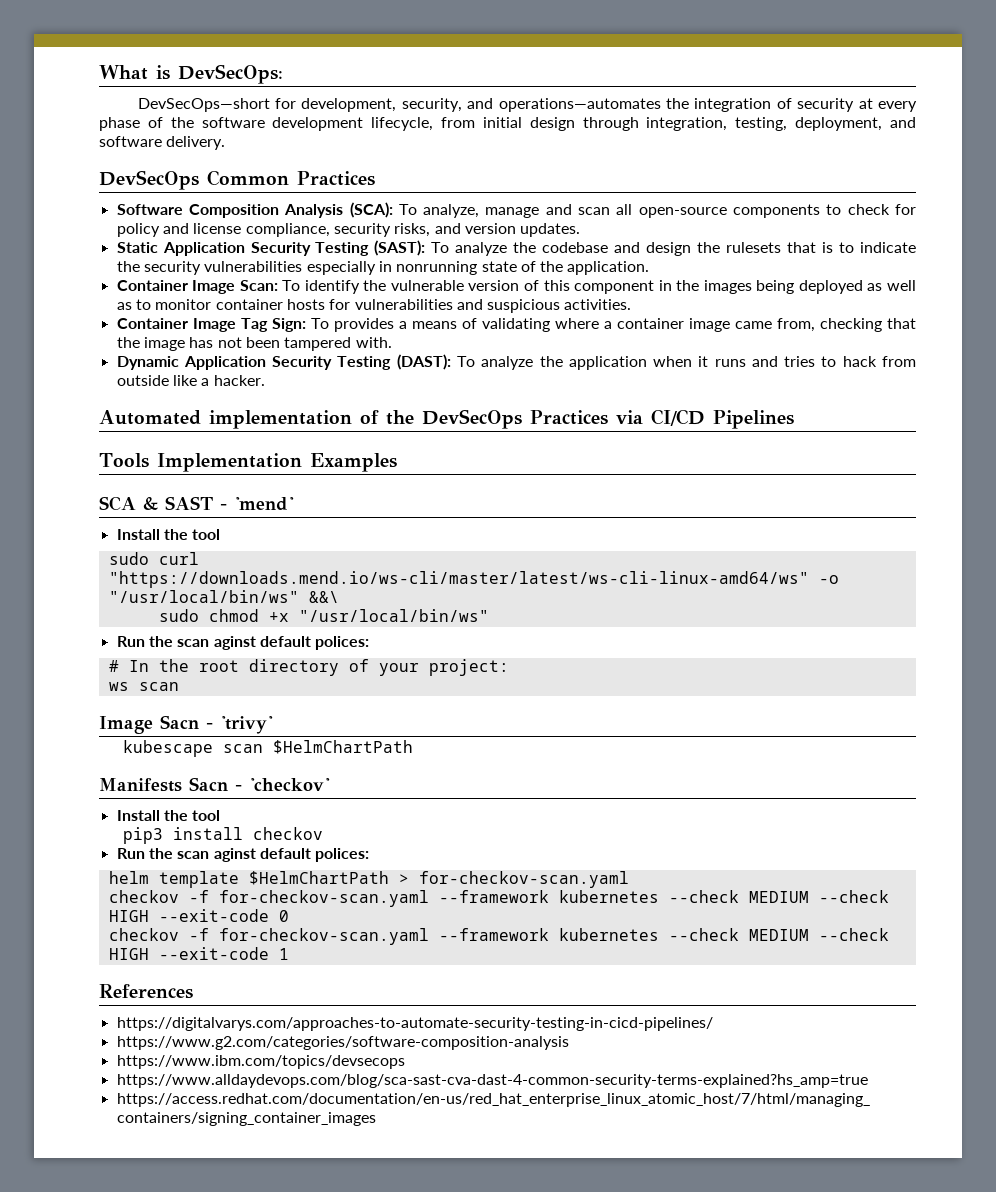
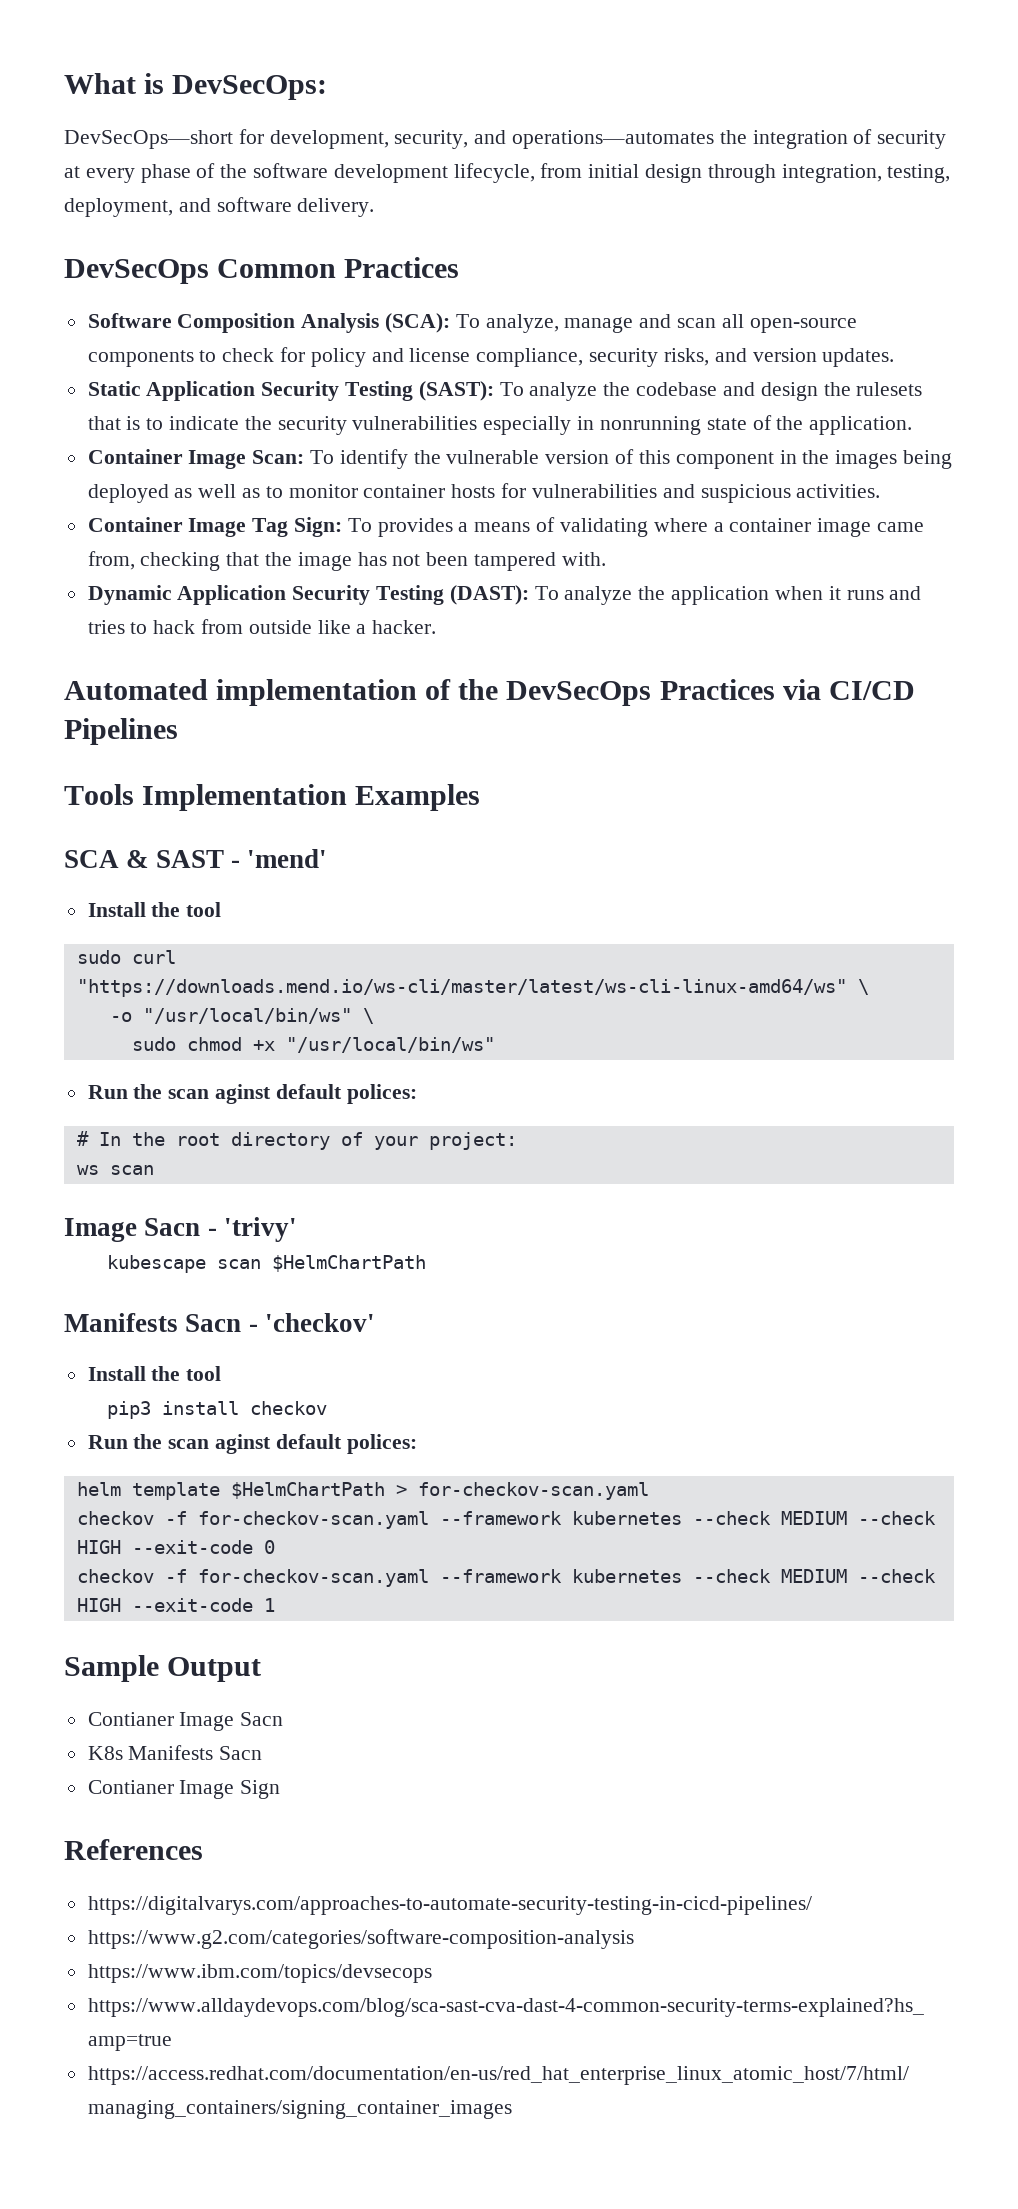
(809, 579) none -> [857,979,869,995] \ //
[308,591,339,603] &&\ -> [362,1008,374,1024] \
(289, 954) none -> [64,1655,262,1682] [87,1712,284,1731] [87,1745,263,1760] [87,1780,281,1799] // Sample Output // Contianer Image Sacn // K8s Manifests Sacn // Contianer Image Sign

